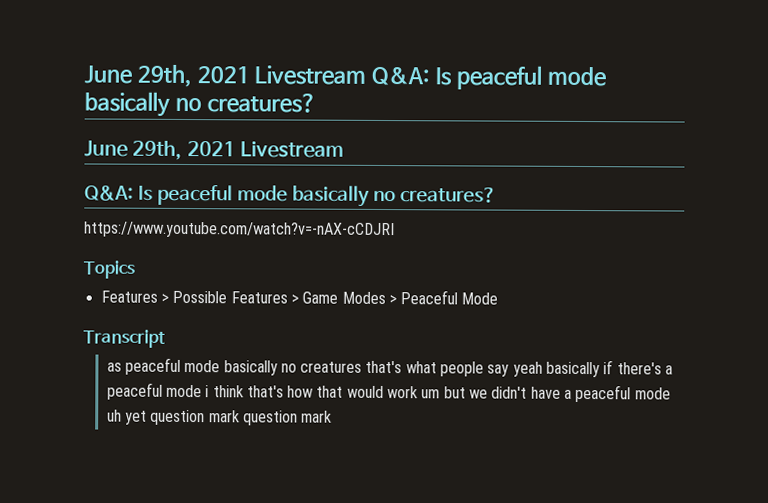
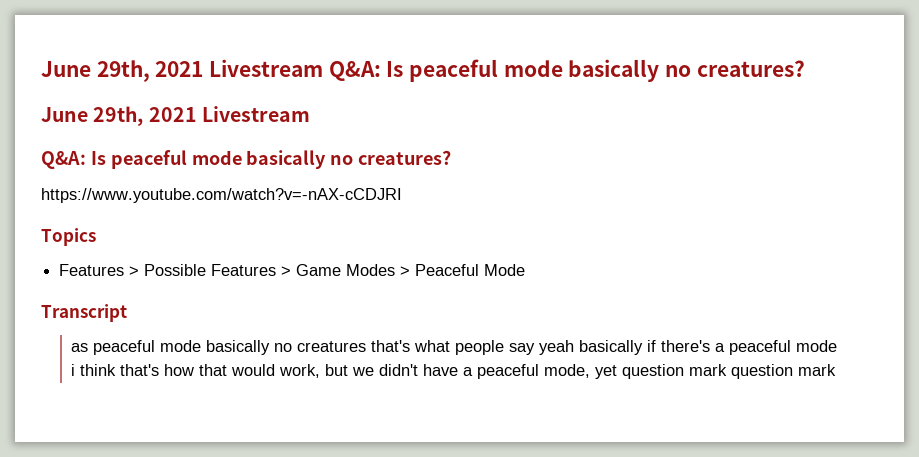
[387,386,441,399] work um -> [279,364,321,378] work,
[634,387,671,400] [106,409,122,422] mode uh -> [544,364,591,378] mode,

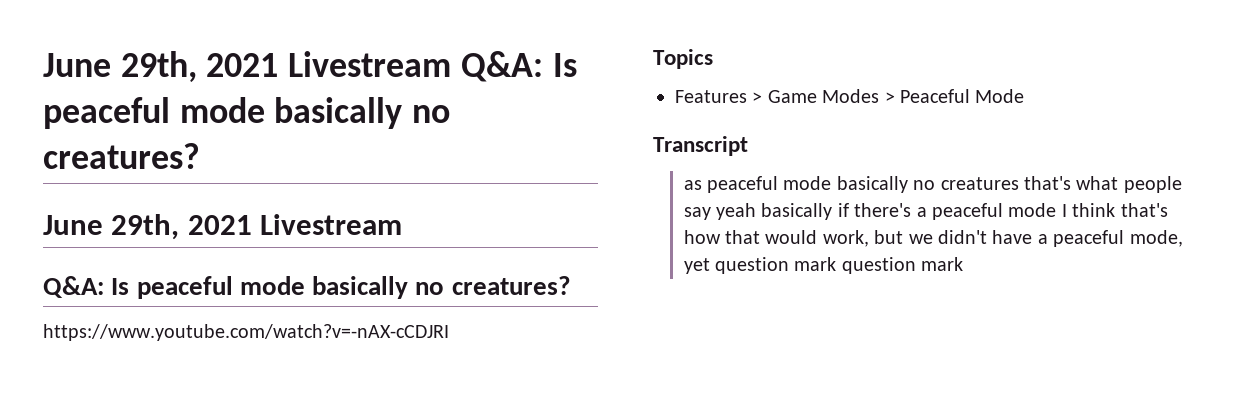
[144,264,292,276] Possible Features > -> (763, 97) none
[71,364,76,376] i -> [1061,204,1067,217] I

